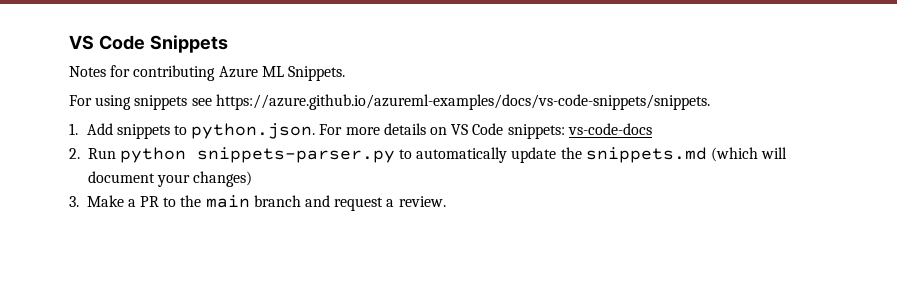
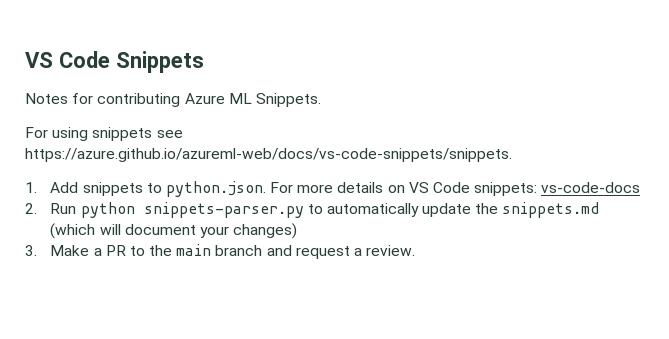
[215,94,710,110] https://azure.github.io/azureml-examples/docs/vs-code-snippets/snippets. -> [25,148,512,162] https://azure.github.io/azureml-web/docs/vs-code-snippets/snippets.

